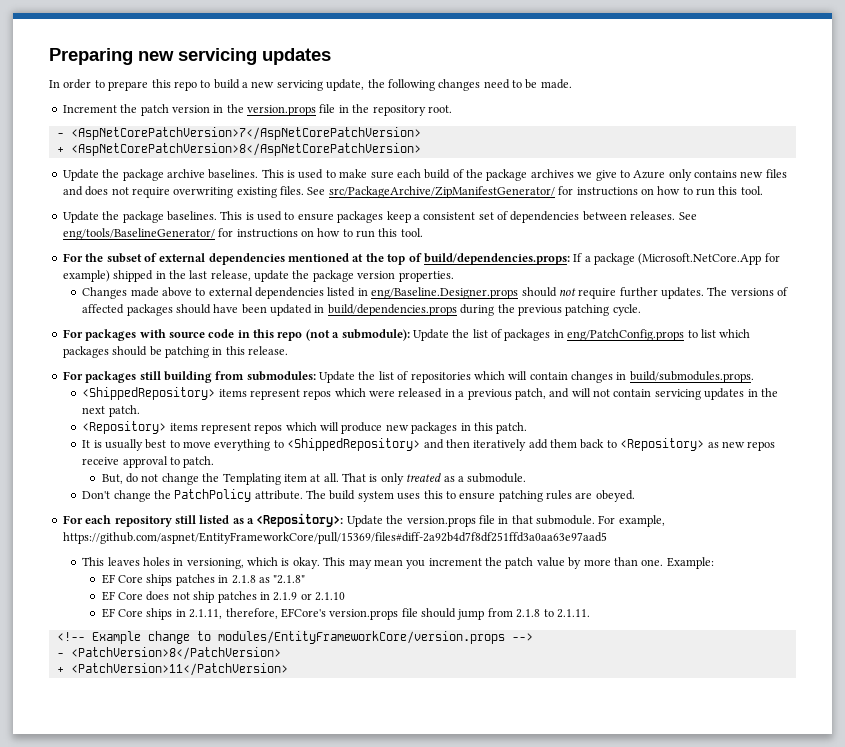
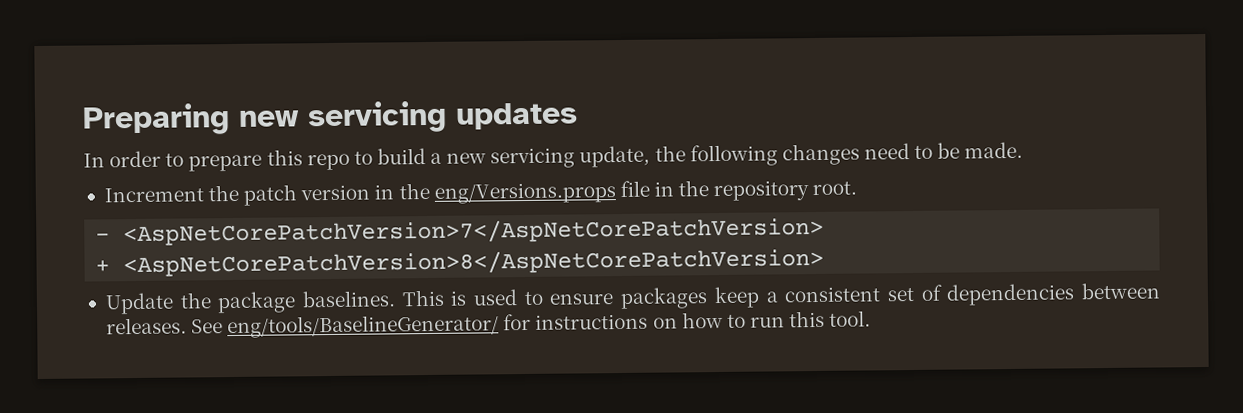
[247,105,316,116] version.props -> [433,182,616,204] eng/Versions.props
[62,169,787,181] [62,186,763,198] // Update the package archive baselines. This is used to make sure each build of the package archives we give to Azure only contains new files and does not require overwriting existing files. See src/PackageArchive/ZipManifestGenerator/ for instructions on how to run this tool. -> (825, 262) none
[62,253,780,265] [62,270,454,282] [82,287,789,299] [82,304,641,316] [62,329,751,341] [62,346,288,358] [62,371,754,383] [82,387,778,400] [82,405,140,417] [82,421,528,434] [82,438,776,451] [82,456,215,468] [101,473,527,485] [82,489,635,502] [62,513,665,527] [62,532,607,544] [82,557,714,569] [101,574,306,586] [101,591,346,603] [101,608,590,620] [56,631,533,644] [56,647,281,660] [56,663,288,676] // For the subset of external dependencies mentioned at the top of build/dependencies.props: If a package (Microsoft.NetCore.App for example) shipped in the last release, update the package version properties. // Changes made above to external dependencies listed in eng/Baseline.Designer.props should not require further updates. The versions of affected packages should have been updated in build/dependencies.props during the previous patching cycle. // For packages with source code in this repo (not a submodule): Update the list of packages in eng/PatchConfig.props to list which packages should be patching in this release. // For packages still building from submodules: Update the list of repositories which will contain changes in build/submodules.props. // <ShippedRepository> items represent repos which were released in a previous patch, and will not contain servicing updates in the next patch. // <Repository> items represent repos which will produce new packages in this patch. // It is usually best to move everything to <ShippedRepository> and then iteratively add them back to <Repository> as new repos receive approval to patch. // But, do not change the Templating item at all. That is only treated as a submodule. // Don't change the PatchPolicy attribute. The build system uses this to ensure patching rules are obeyed. // For each repository still listed as a <Repository>: Update the version.props file in that submodule. For example, https://github.com/aspnet/EntityFrameworkCore/pull/15369/files#diff-2a92b4d7f8df251ffd3a0aa63e97aad5 // This leaves holes in versioning, which is okay. This may mean you increment the patch value by more than one. Example: // EF Core ships patches in 2.1.8 as "2.1.8" // EF Core does not ship patches in 2.1.9 or 2.1.10 // EF Core ships in 2.1.11, therefore, EFCore's version.props file should jump from 2.1.8 to 2.1.11. // <!-- Example change to modules/EntityFrameworkCore/version.props --> // - <PatchVersion>8</PatchVersion> // + <PatchVersion>11</PatchVersion> -> (872, 318) none

